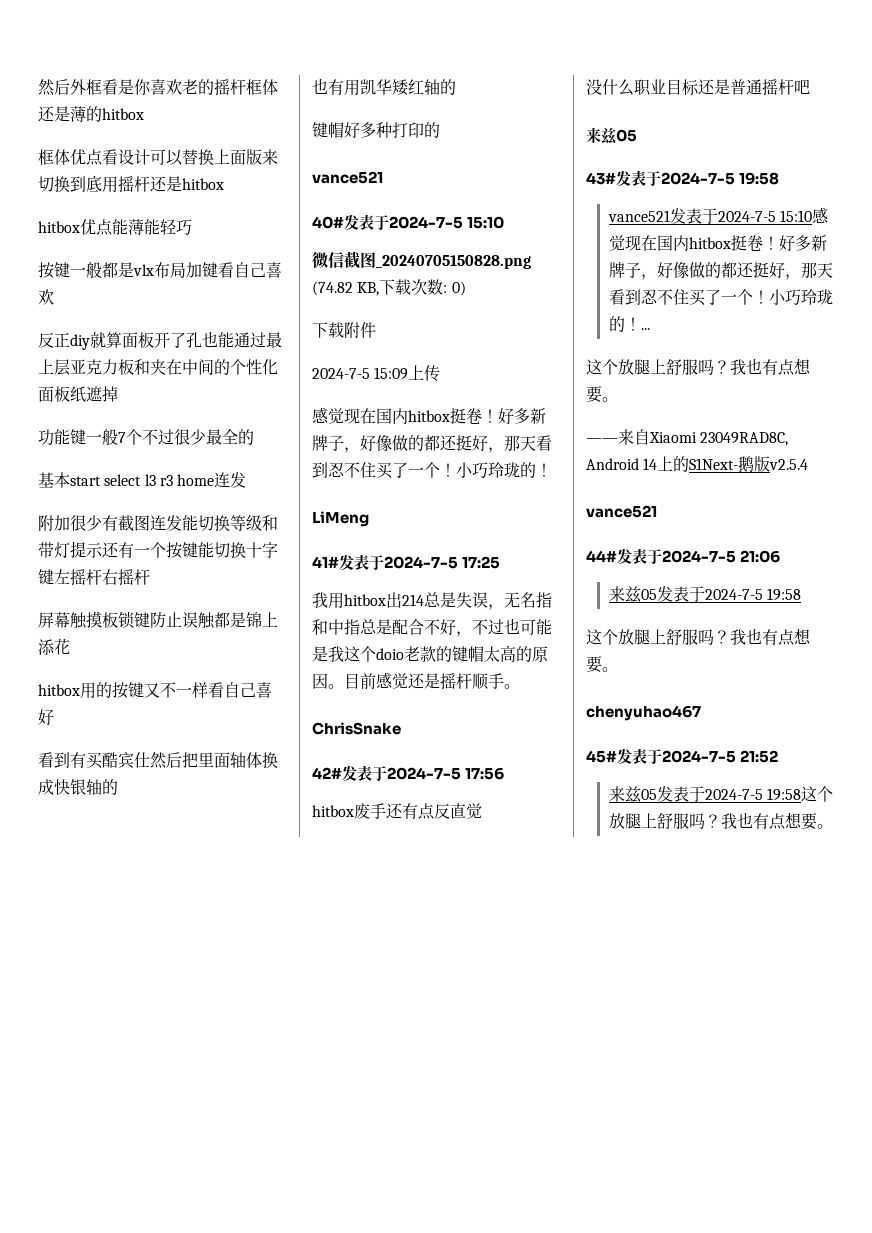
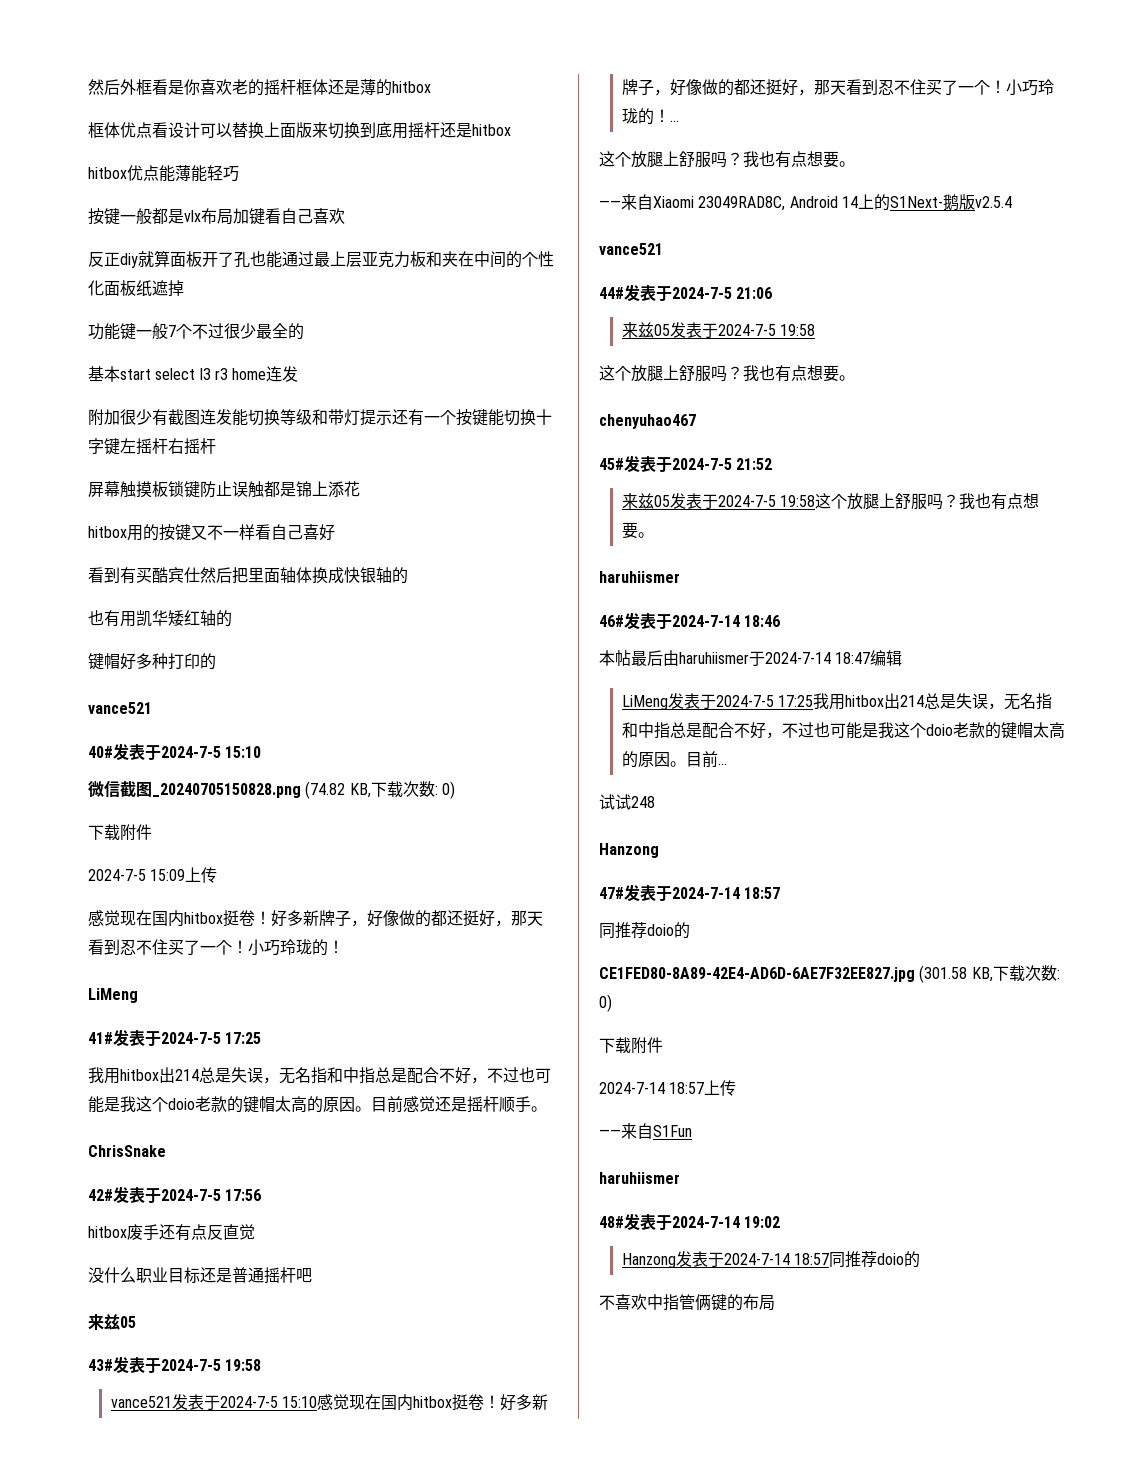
(833, 826) none -> [599,571,680,583] [599,612,781,630] [599,650,903,666] [621,693,1052,710] [621,722,1065,739] [621,751,727,768] [599,794,655,810] [599,843,659,858] [599,884,781,902] [599,922,690,939] [599,965,1060,983] [599,994,612,1012] [599,1037,663,1054] [599,1080,737,1096] [599,1123,692,1139] [599,1172,680,1184] [599,1213,781,1231] [621,1251,920,1268] [599,1294,775,1311] // haruhiismer // 46#发表于2024-7-14 18:46 // 本帖最后由haruhiismer于2024-7-14 18:47编辑 // LiMeng发表于2024-7-5 17:25我用hitbox出214总是失误，无名指和中指总是配合不好，不过也可能是我这个doio老款的键帽太高的原因。目前... // 试试248 // Hanzong // 47#发表于2024-7-14 18:57 // 同推荐doio的 // CE1FED80-8A89-42E4-AD6D-6AE7F32EE827.jpg (301.58 KB,下载次数: 0) // 下载附件 // 2024-7-14 18:57上传 // ——来自S1Fun // haruhiismer // 48#发表于2024-7-14 19:02 // Hanzong发表于2024-7-14 18:57同推荐doio的 // 不喜欢中指管俩键的布局

